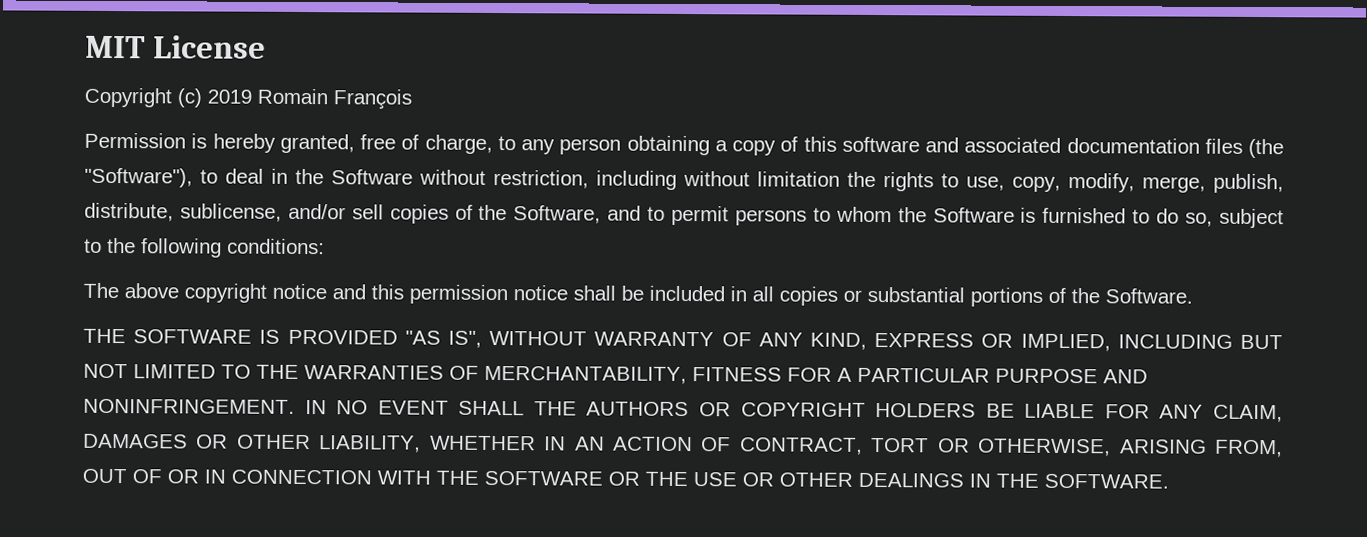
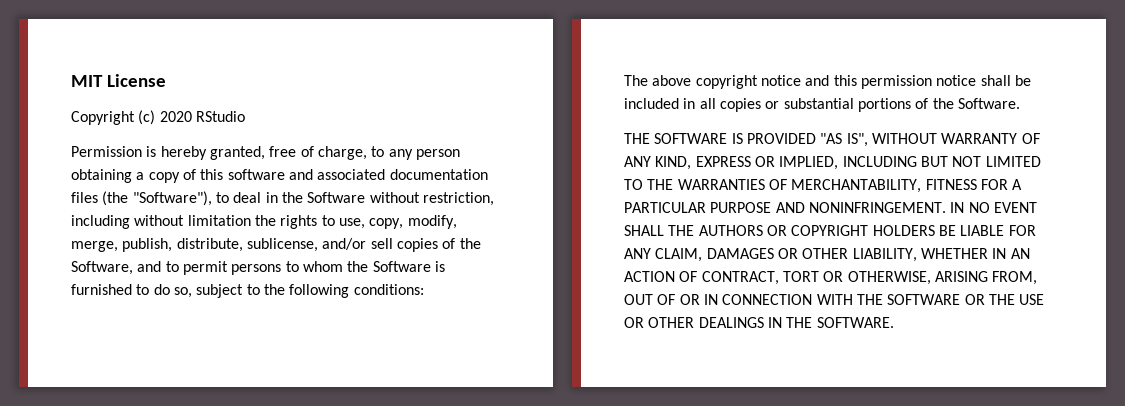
[207,88,412,110] 2019 Romain François -> [159,111,245,122] 2020 RStudio

